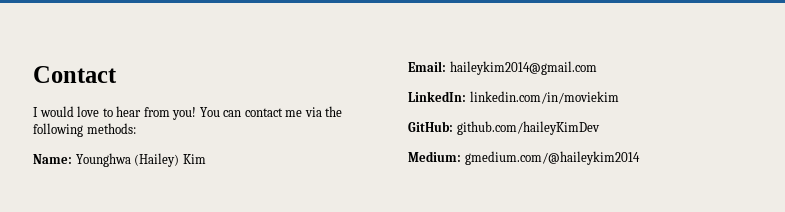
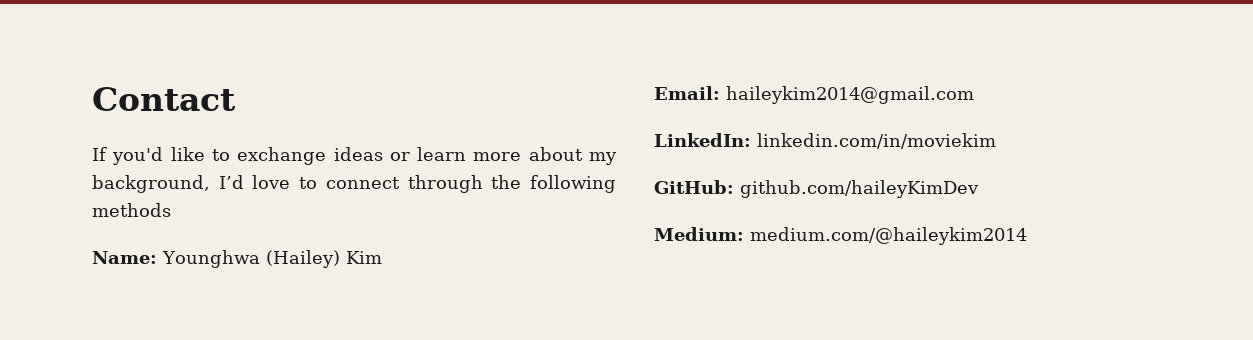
[33,106,322,120] I would love to hear from you! You can contact me via -> [92,147,617,165] [92,175,483,193] If you'd like to exchange ideas or learn more about my background, I’d love to connect through
[86,123,136,134] methods: -> [92,203,171,217] methods
[464,151,640,165] gmedium.com/@haileykim2014 -> [750,227,1027,245] medium.com/@haileykim2014

